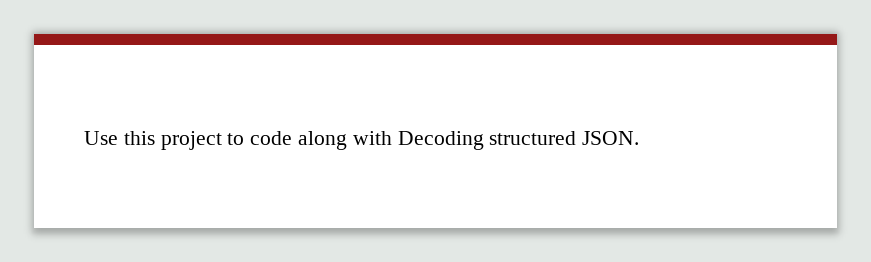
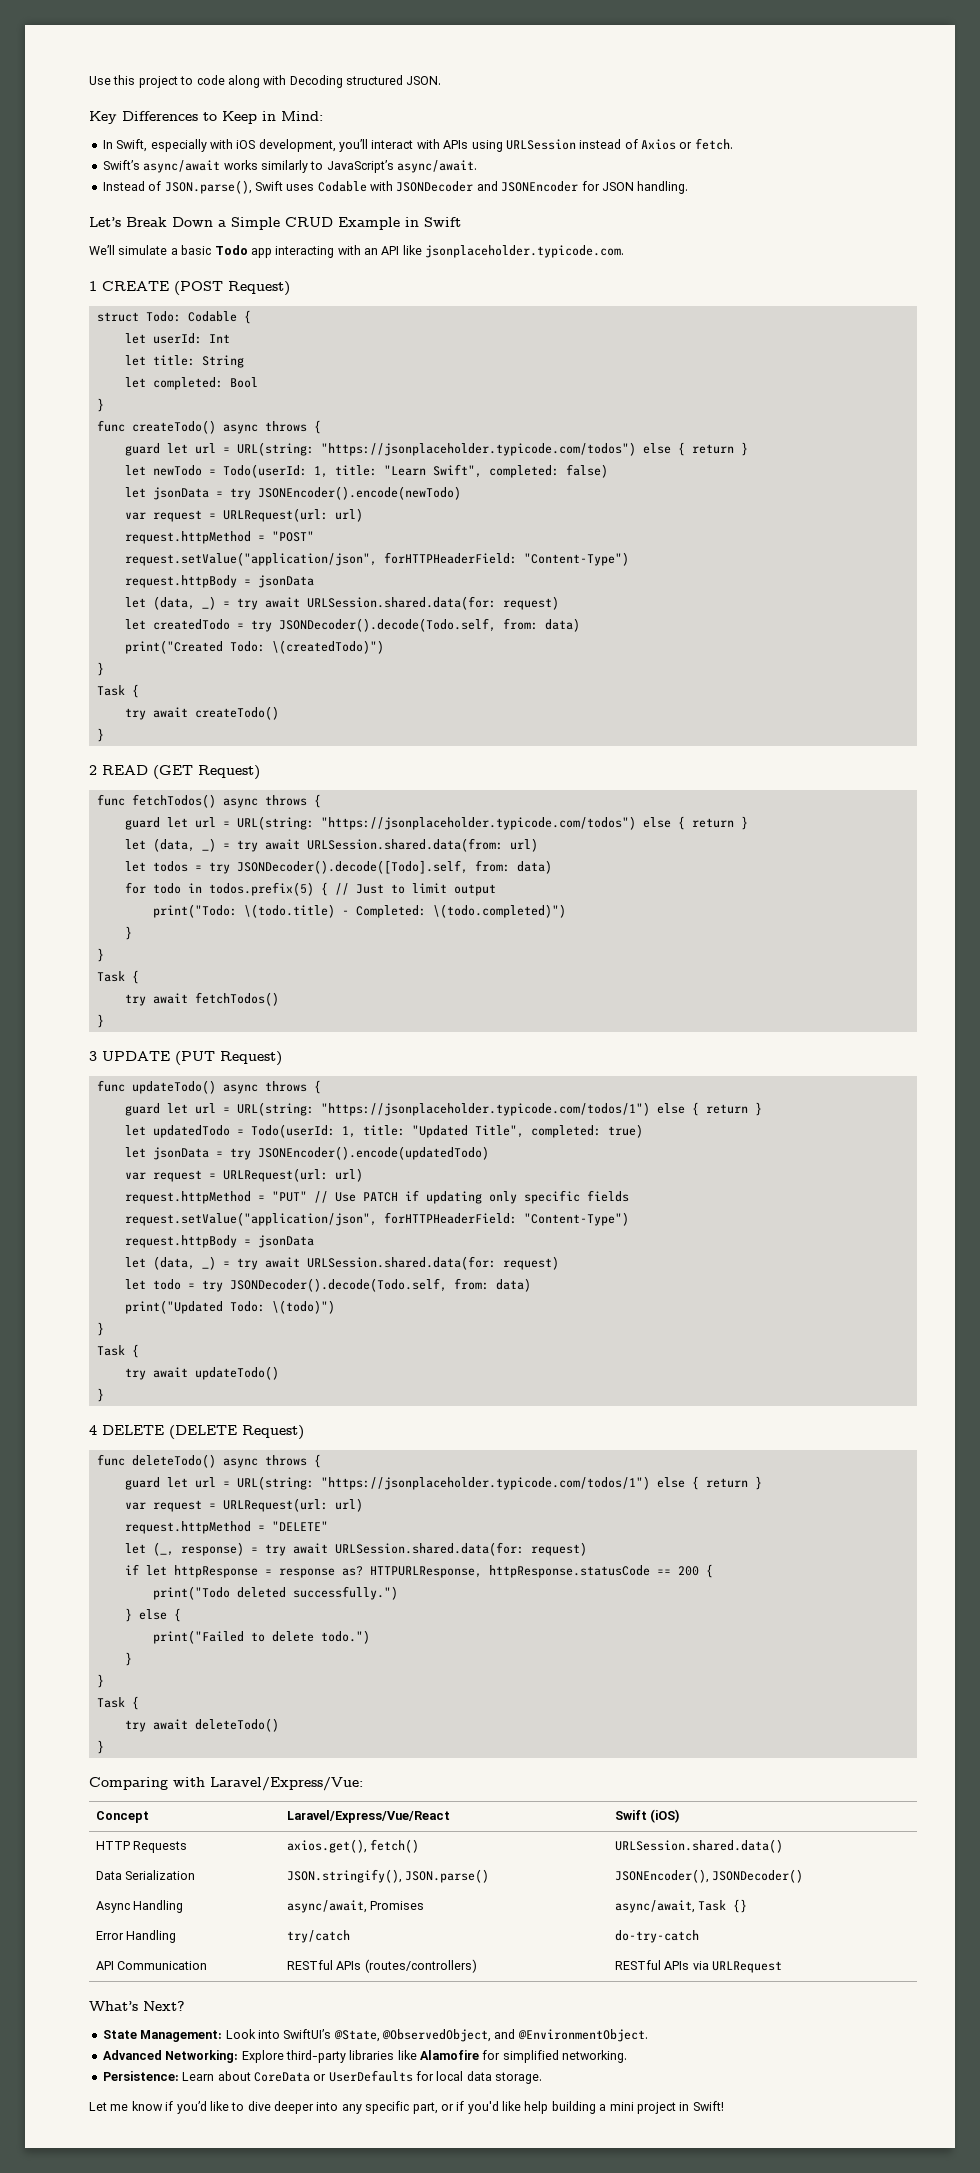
(640, 138) none -> [89,111,323,124] [102,138,733,152] [102,160,477,173] [102,180,689,194] [89,217,461,230] [89,245,625,258] [89,281,290,296] [96,310,251,324] [124,333,230,344] [124,355,244,368] [124,377,258,390] [96,398,104,412] [96,420,321,434] [124,442,748,456] [124,464,608,478] [124,486,461,500] [124,508,363,522] [124,531,314,544] [124,552,629,566] [124,575,314,588] [124,596,559,610] [124,618,580,632] [124,640,384,654] [96,662,104,676] [96,684,139,698] [124,706,279,720] [96,728,104,742] [89,765,260,780] [96,794,321,808] [124,816,748,830] [124,838,538,852] [124,860,552,874] [124,882,496,896] [152,904,566,918] [124,926,132,940] [96,948,104,962] [96,970,139,984] [124,992,279,1006] [96,1014,104,1028] [89,1051,282,1066] [96,1080,321,1094] [124,1102,762,1116] [124,1124,643,1138] [124,1146,489,1160] [124,1168,363,1182] [124,1190,629,1204] [124,1212,629,1226] [124,1235,314,1248] [124,1256,559,1270] [124,1278,531,1292] [124,1300,335,1314] [96,1322,104,1336] [96,1344,139,1358] [124,1366,279,1380] [96,1388,104,1402] [89,1425,304,1440] [96,1454,321,1468] [124,1476,762,1490] [124,1498,363,1512] [124,1521,328,1534] [124,1542,587,1556] [124,1564,713,1578] [152,1586,398,1600] [124,1608,181,1622] [152,1630,370,1644] [124,1652,132,1666] [96,1674,104,1688] [96,1696,139,1710] [124,1718,279,1732] [96,1740,104,1754] [89,1777,363,1791] [95,1811,149,1823] [286,1810,450,1823] [614,1809,681,1823] [95,1841,188,1853] [286,1839,420,1853] [614,1839,783,1853] [95,1870,196,1880] [286,1869,490,1883] [614,1869,804,1883] [95,1900,184,1913] [286,1900,425,1913] [614,1899,748,1913] [95,1930,177,1943] [286,1930,350,1943] [614,1930,699,1943] [95,1961,208,1970] [286,1959,477,1973] [614,1960,782,1973] [89,2001,185,2011] [102,2029,648,2042] [102,2050,628,2063] [102,2070,543,2084] [89,2101,724,2114] // Key Differences to Keep in Mind: // In Swift, especially with iOS development, you’ll interact with APIs using URLSession instead of Axios or fetch. // Swift’s async/await works similarly to JavaScript’s async/await. // Instead of JSON.parse(), Swift uses Codable with JSONDecoder and JSONEncoder for JSON handling. // Let’s Break Down a Simple CRUD Example in Swift // We’ll simulate a basic Todo app interacting with an API like jsonplaceholder.typicode.com. // 1 CREATE (POST Request) // struct Todo: Codable { // let userId: Int // let title: String // let completed: Bool // } // func createTodo() async throws { // guard let url = URL(string: "https://jsonplaceholder.typicode.com/todos") else { return } // let newTodo = Todo(userId: 1, title: "Learn Swift", completed: false) // let jsonData = try JSONEncoder().encode(newTodo) // var request = URLRequest(url: url) // request.httpMethod = "POST" // request.setValue("application/json", forHTTPHeaderField: "Content-Type") // request.httpBody = jsonData // let (data, _) = try await URLSession.shared.data(for: request) // let createdTodo = try JSONDecoder().decode(Todo.self, from: data) // print("Created Todo: \(createdTodo)") // } // Task { // try await createTodo() // } // 2 READ (GET Request) // func fetchTodos() async throws { // guard let url = URL(string: "https://jsonplaceholder.typicode.com/todos") else { return } // let (data, _) = try await URLSession.shared.data(from: url) // let todos = try JSONDecoder().decode([Todo].self, from: data) // for todo in todos.prefix(5) { // Just to limit output // print("Todo: \(todo.title) - Completed: \(todo.completed)") // } // } // Task { // try await fetchTodos() // } // 3 UPDATE (PUT Request) // func updateTodo() async throws { // guard let url = URL(string: "https://jsonplaceholder.typicode.com/todos/1") else { return } // let updatedTodo = Todo(userId: 1, title: "Updated Title", completed: true) // let jsonData = try JSONEncoder().encode(updatedTodo) // var request = URLRequest(url: url) // request.httpMethod = "PUT" // Use PATCH if updating only specific fields // request.setValue("application/json", forHTTPHeaderField: "Content-Type") // request.httpBody = jsonData // let (data, _) = try await URLSession.shared.data(for: request) // let todo = try JSONDecoder().decode(Todo.self, from: data) // print("Updated Todo: \(todo)") // } // Task { // try await updateTodo() // } // 4 DELETE (DELETE Request) // func deleteTodo() async throws { // guard let url = URL(string: "https://jsonplaceholder.typicode.com/todos/1") else { return } // var request = URLRequest(url: url) // request.httpMethod = "DELETE" // let (_, response) = try await URLSession.shared.data(for: request) // if let httpResponse = response as? HTTPURLResponse, httpResponse.statusCode == 200 { // print("Todo deleted successfully.") // } else { // print("Failed to delete todo.") // } // } // Task { // try await deleteTodo() // } // Comparing with Laravel/Express/Vue: // Concept | Laravel/Express/Vue/React | Swift (iOS) // HTTP Requests | axios.get(), fetch() | URLSession.shared.data() // Data Serialization | JSON.stringify(), JSON.parse() | JSONEncoder(), JSONDecoder() // Async Handling | async/await, Promises | async/await, Task {} // Error Handling | try/catch | do-try-catch // API Communication | RESTful APIs (routes/controllers) | RESTful APIs via URLRequest // What’s Next? // State Management: Look into SwiftUI’s @State, @ObservedObject, and @EnvironmentObject. // Advanced Networking: Explore third-party libraries like Alamofire for simplified networking. // Persistence: Learn about CoreData or UserDefaults for local data storage. // Let me know if you’d like to dive deeper into any specific part, or if you'd like help building a mini project in Swift!

